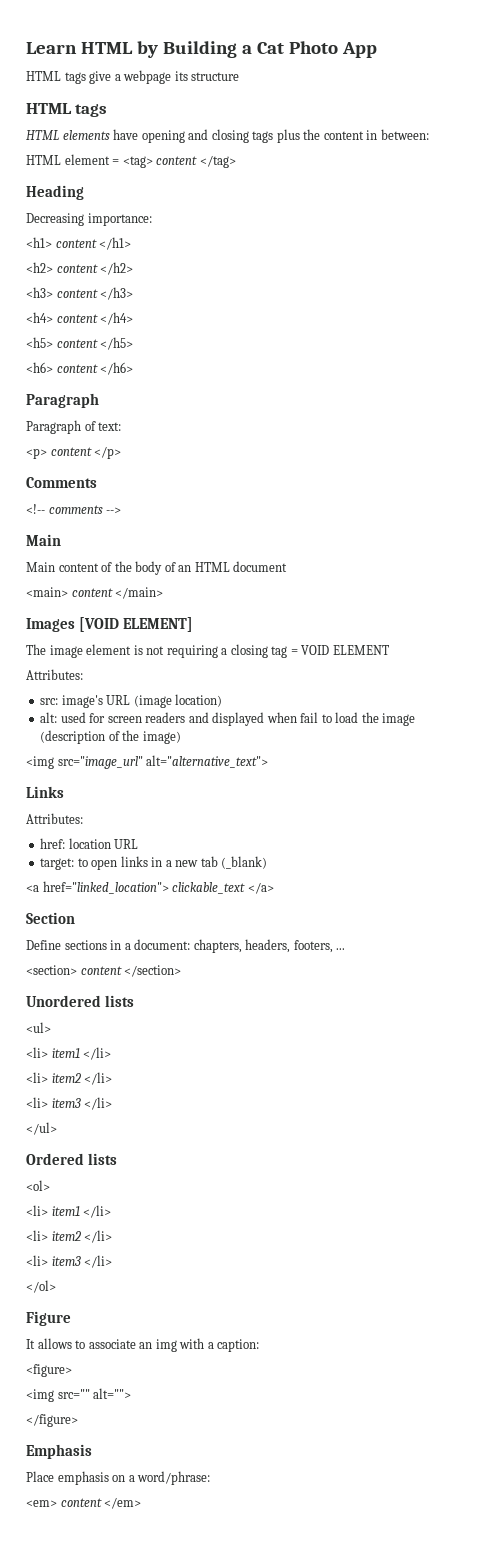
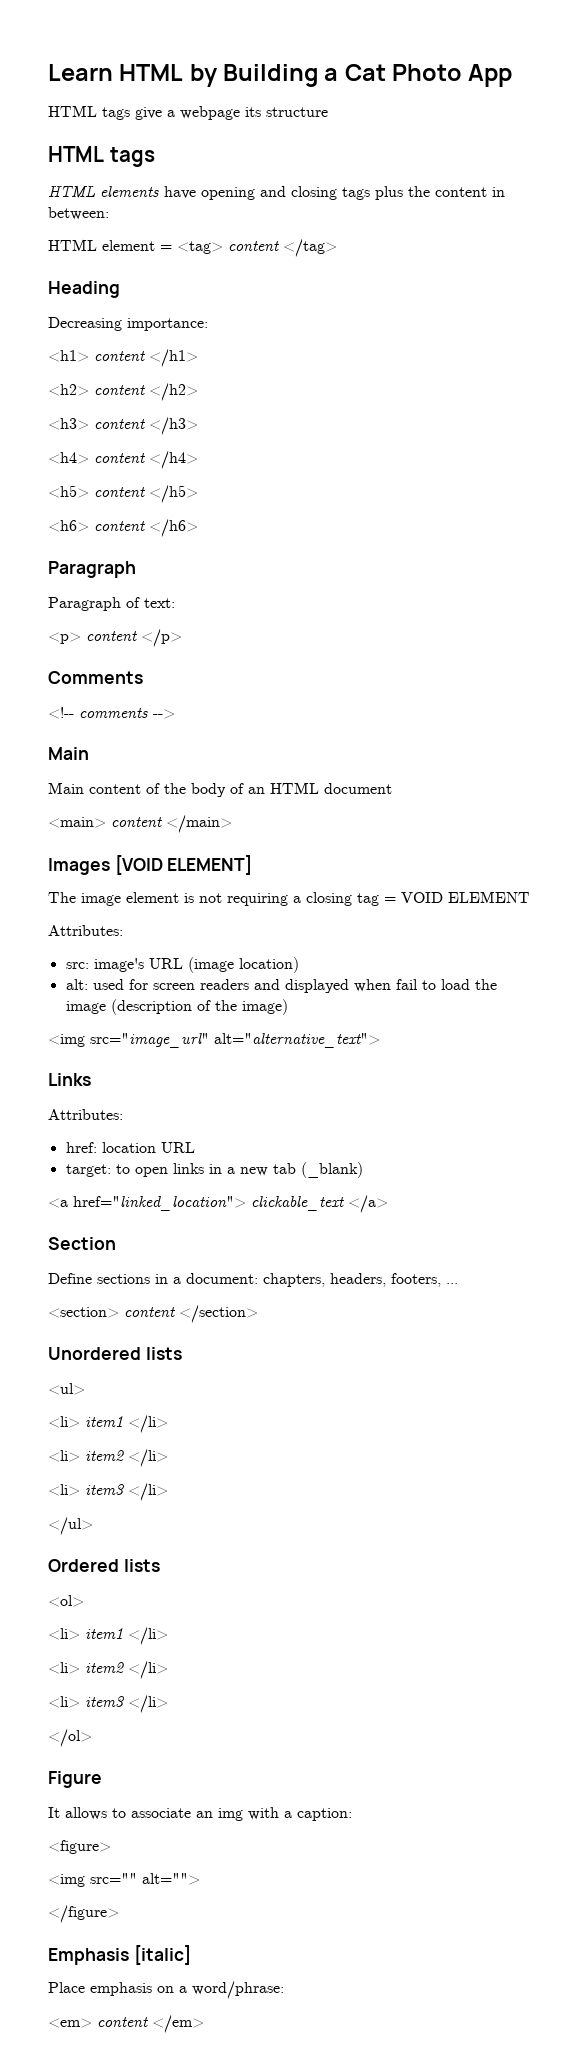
(92, 1451) none -> [133,1945,191,1965] [italic]

